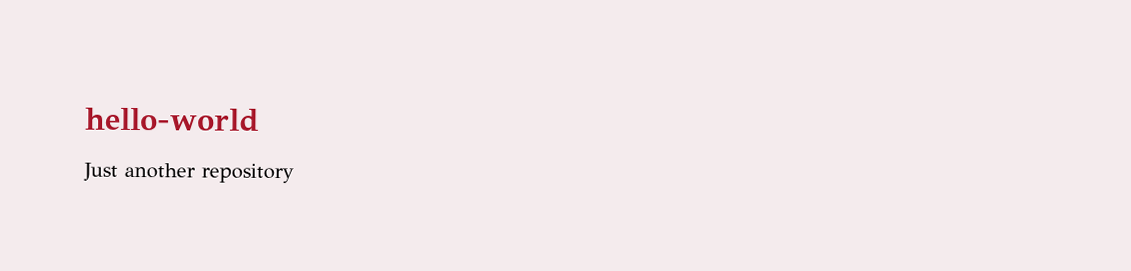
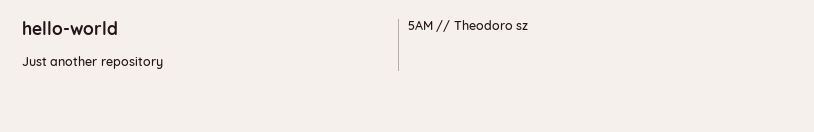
(294, 173) none -> [408,20,529,32] // 5AM // Theodoro sz

